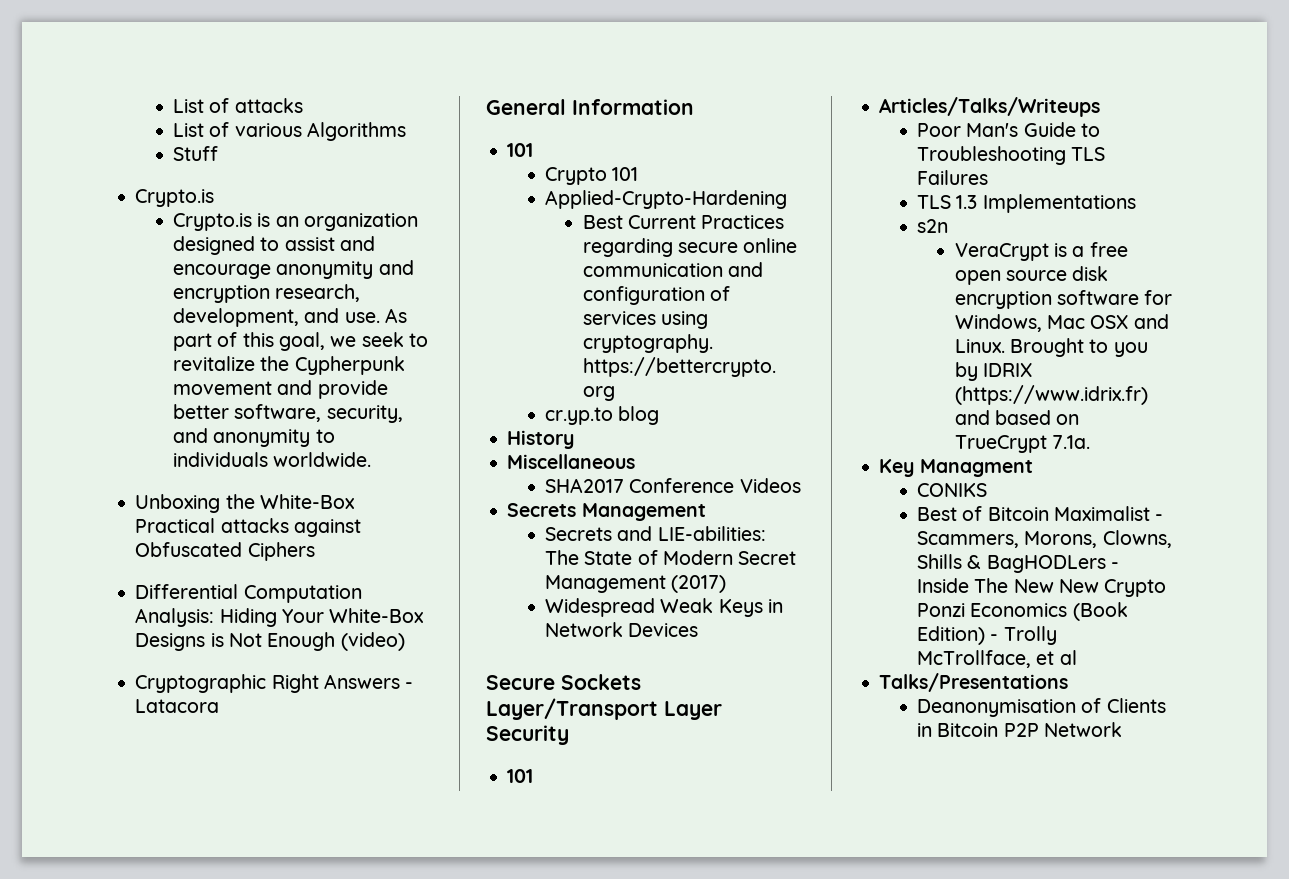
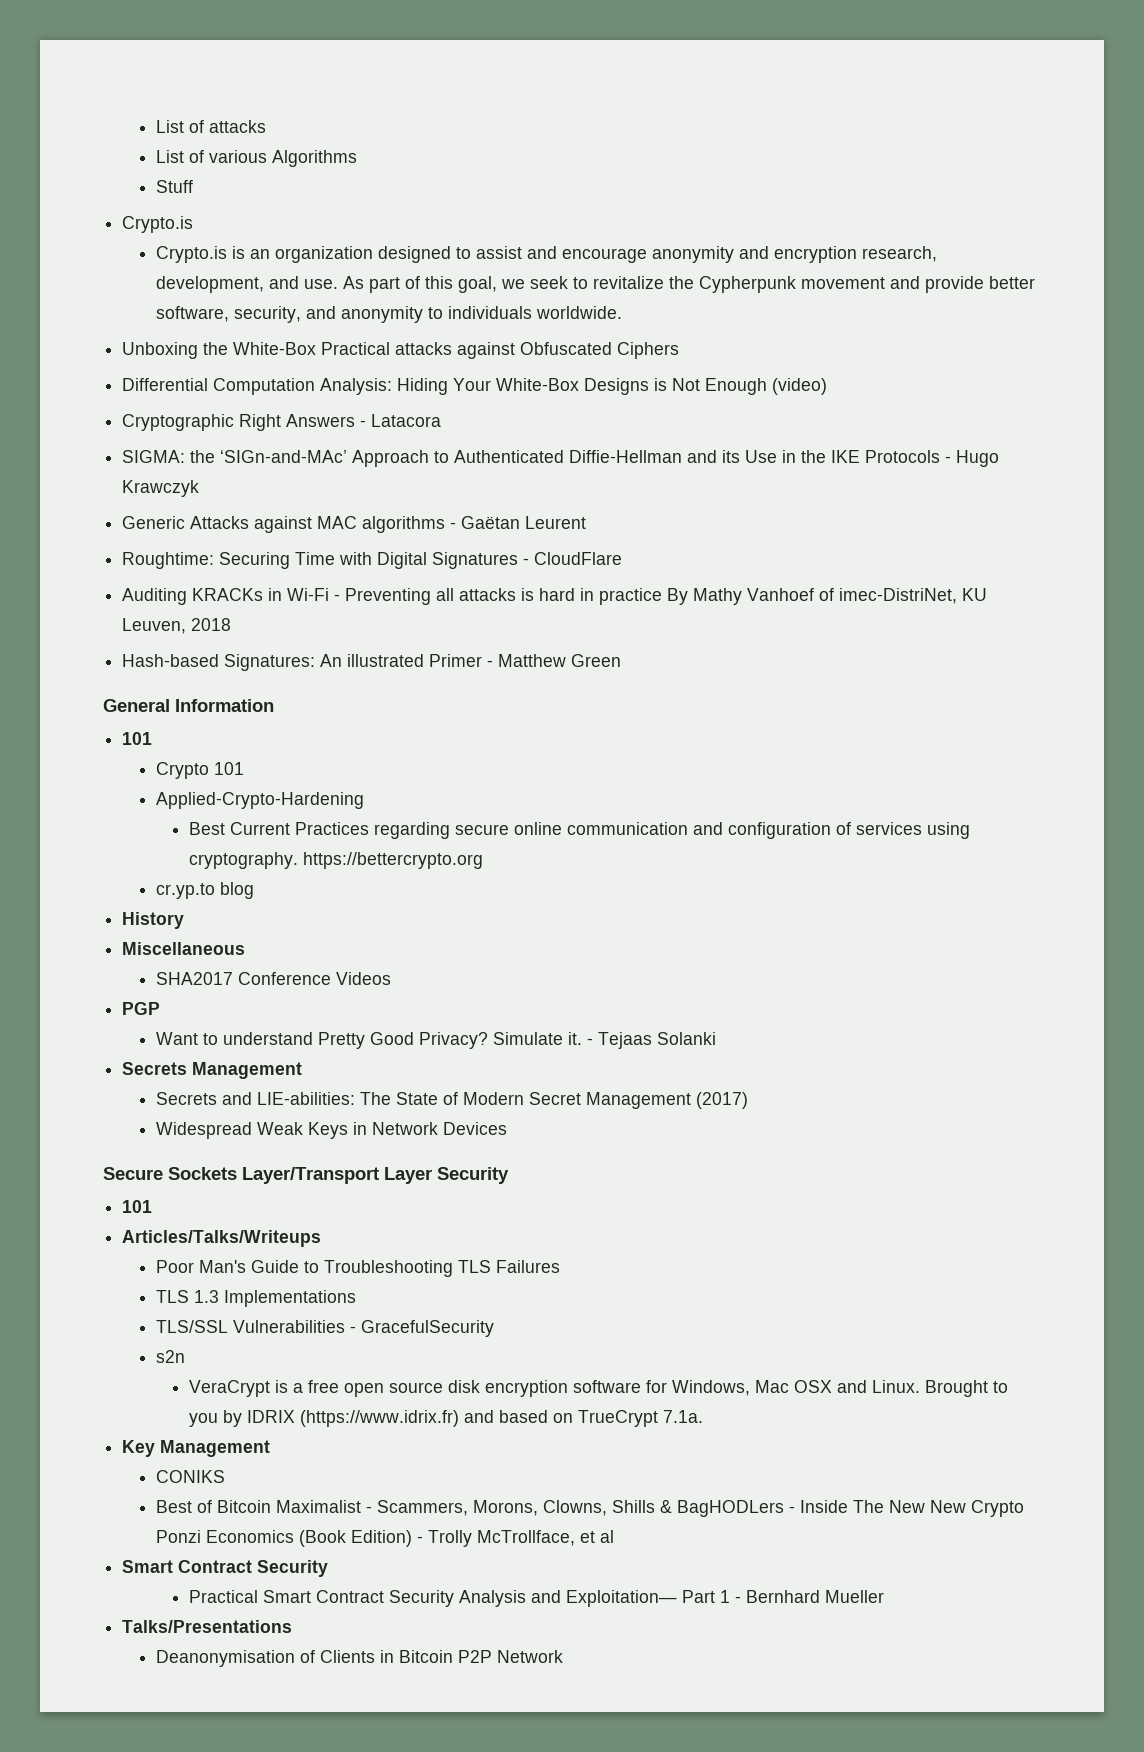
(220, 706) none -> [122,450,1000,467] [122,480,200,497] [122,516,587,533] [122,552,623,569] [122,588,988,605] [122,618,232,634] [122,654,622,671] // SIGMA: the ‘SIGn-and-MAc’ Approach to Authenticated Diffie-Hellman and its Use in the IKE Protocols - Hugo Krawczyk // Generic Attacks against MAC algorithms - Gaëtan Leurent // Roughtime: Securing Time with Digital Signatures - CloudFlare // Auditing KRACKs in Wi-Fi - Preventing all attacks is hard in practice By Mathy Vanhoef of imec-DistriNet, KU Leuven, 2018 // Hash-based Signatures: An illustrated Primer - Matthew Green
(801, 485) none -> [122,1002,161,1015] [155,1032,716,1049] // PGP // Want to understand Pretty Good Privacy? Simulate it. - Tejaas Solanki
(1136, 203) none -> [155,1320,494,1337] // TLS/SSL Vulnerabilities - GracefulSecurity
[919,459,1033,477] Managment -> [160,1440,271,1457] Management
(1077, 657) none -> [122,1560,329,1577] [189,1590,885,1607] // Smart Contract Security // Practical Smart Contract Security Analysis and Exploitation— Part 1 - Bernhard Mueller

